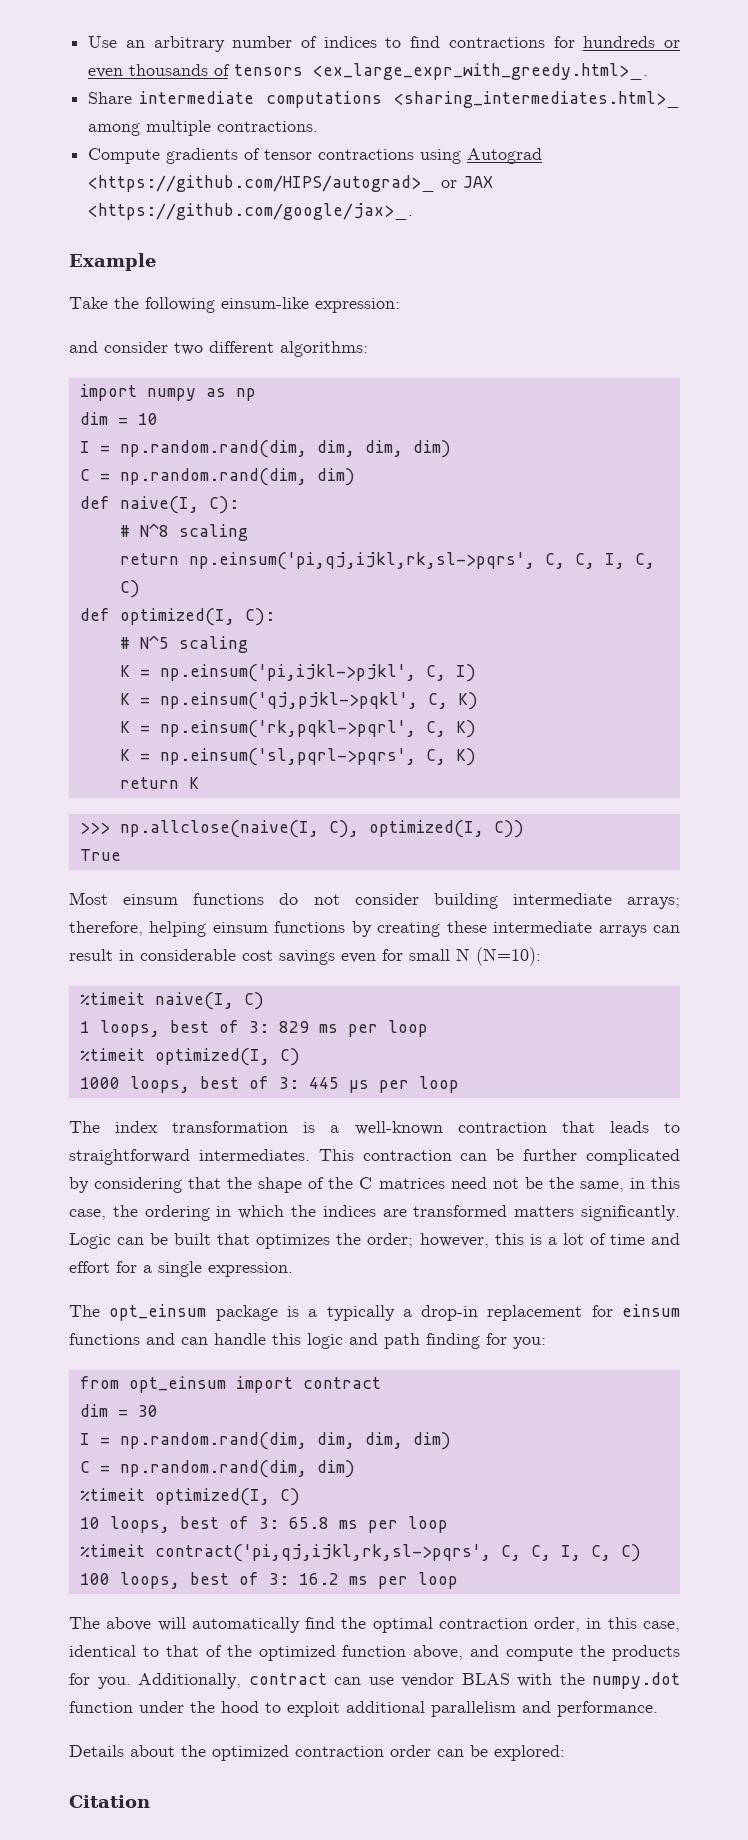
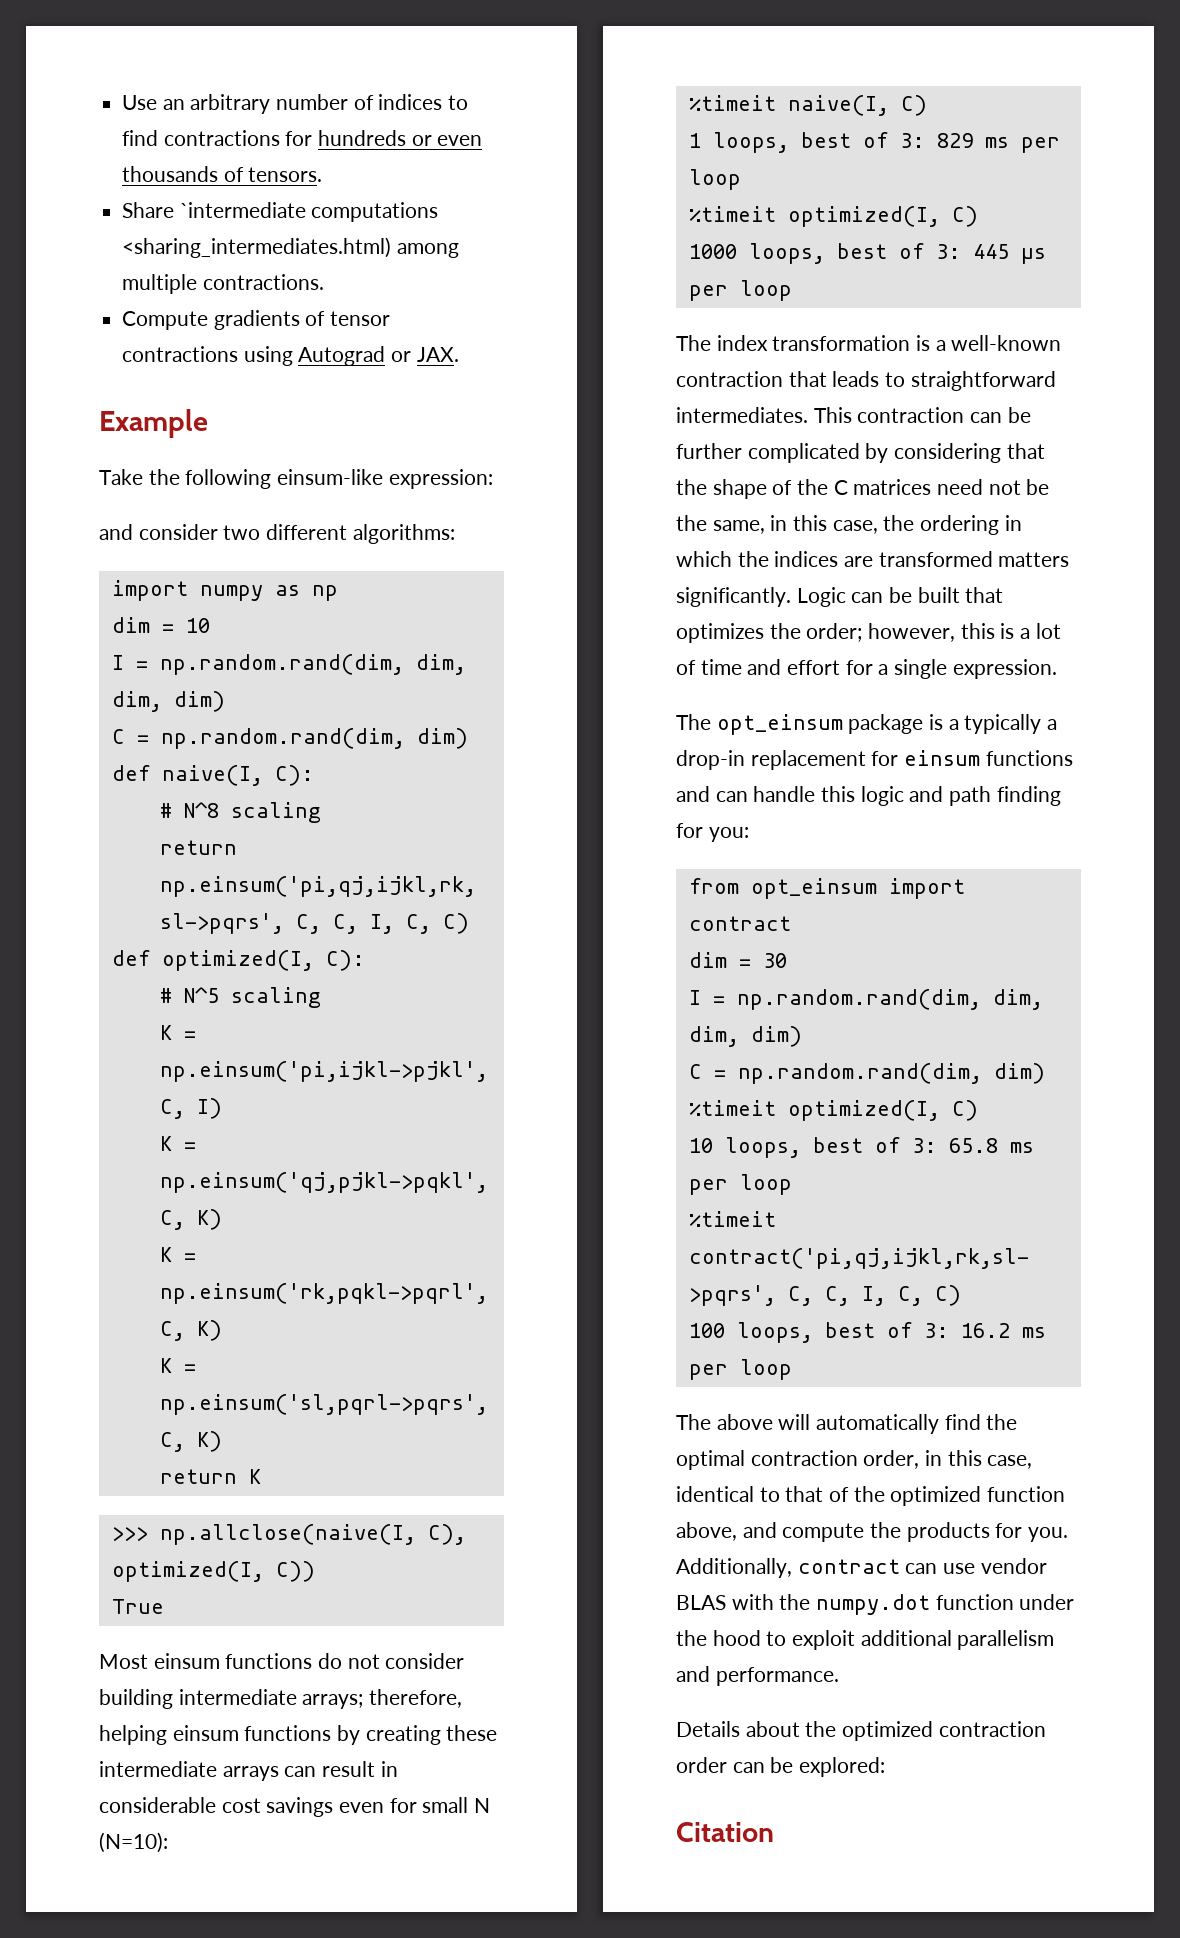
[234,63,649,80] tensors <ex_large_expr_with_greedy.html>_. -> [248,167,323,182] tensors.
[139,91,680,108] intermediate computations <sharing_intermediates.html>_ -> [179,202,439,222] [122,237,392,258] `intermediate computations <sharing_intermediates.html)
[88,175,494,192] [88,203,414,220] <https://github.com/HIPS/autograd>_ or JAX <https://github.com/google/jax>_. -> [391,347,459,362] or JAX.

